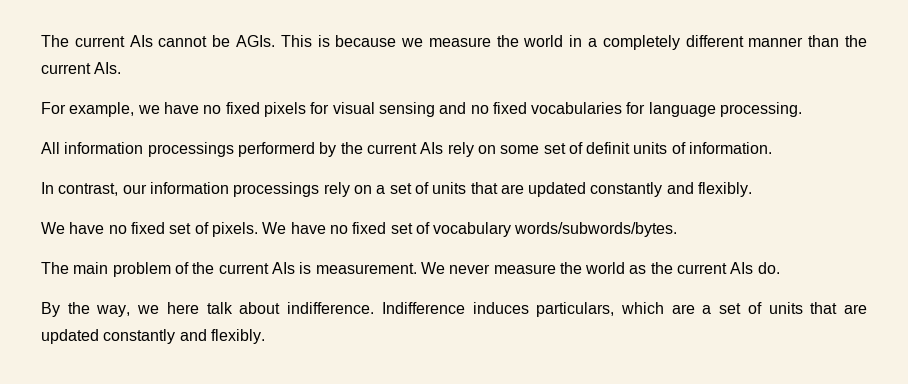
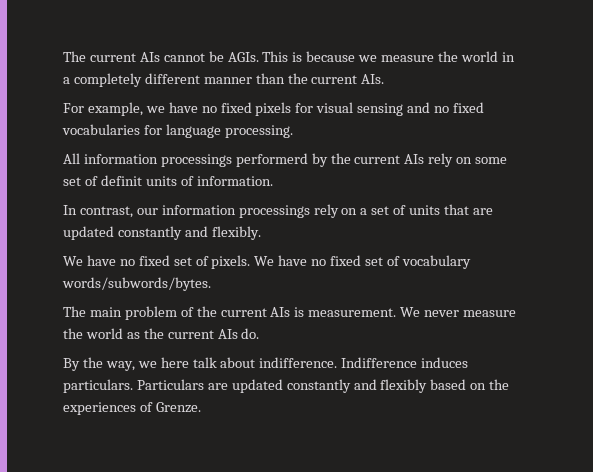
[536,302,867,317] [41,329,265,344] particulars, which are a set of units that are updated constantly and flexibly. -> [63,379,510,393] [63,402,201,415] particulars. Particulars are updated constantly and flexibly based on the experiences of Grenze.

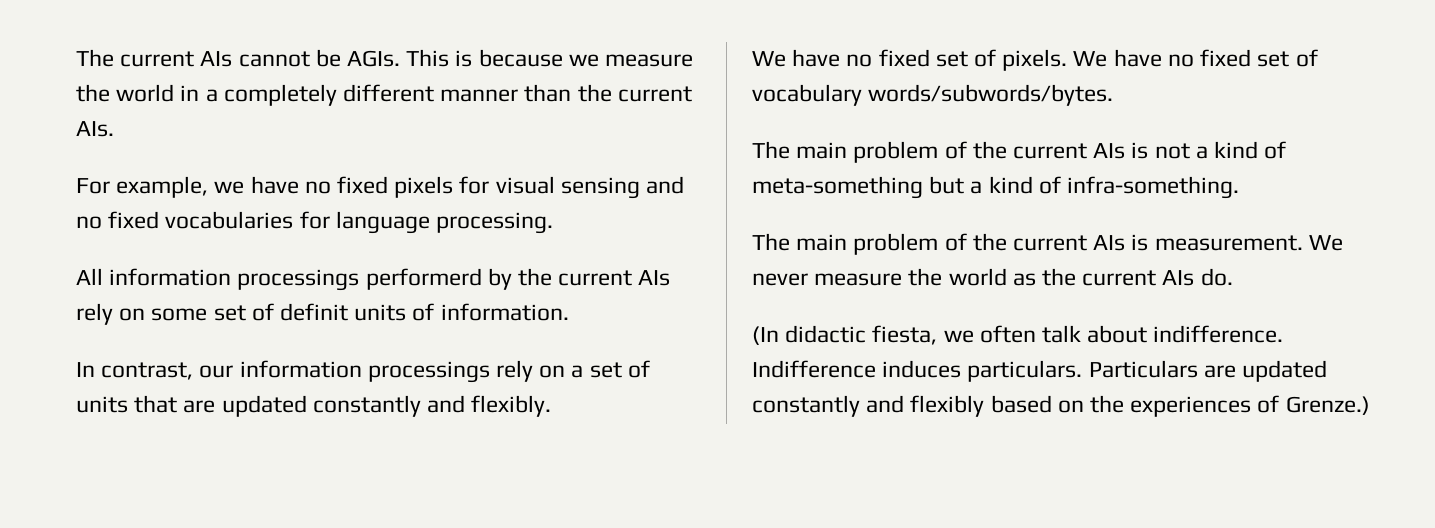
(211, 284) none -> [752,141,1287,163] [752,176,1240,199] // The main problem of the current AIs is not a kind of meta-something but a kind of infra-something.
[63,357,189,371] By the way, we here -> [752,325,1036,345] (In didactic fiesta, we often
[155,402,201,413] Grenze. -> [1285,396,1370,415] Grenze.)

